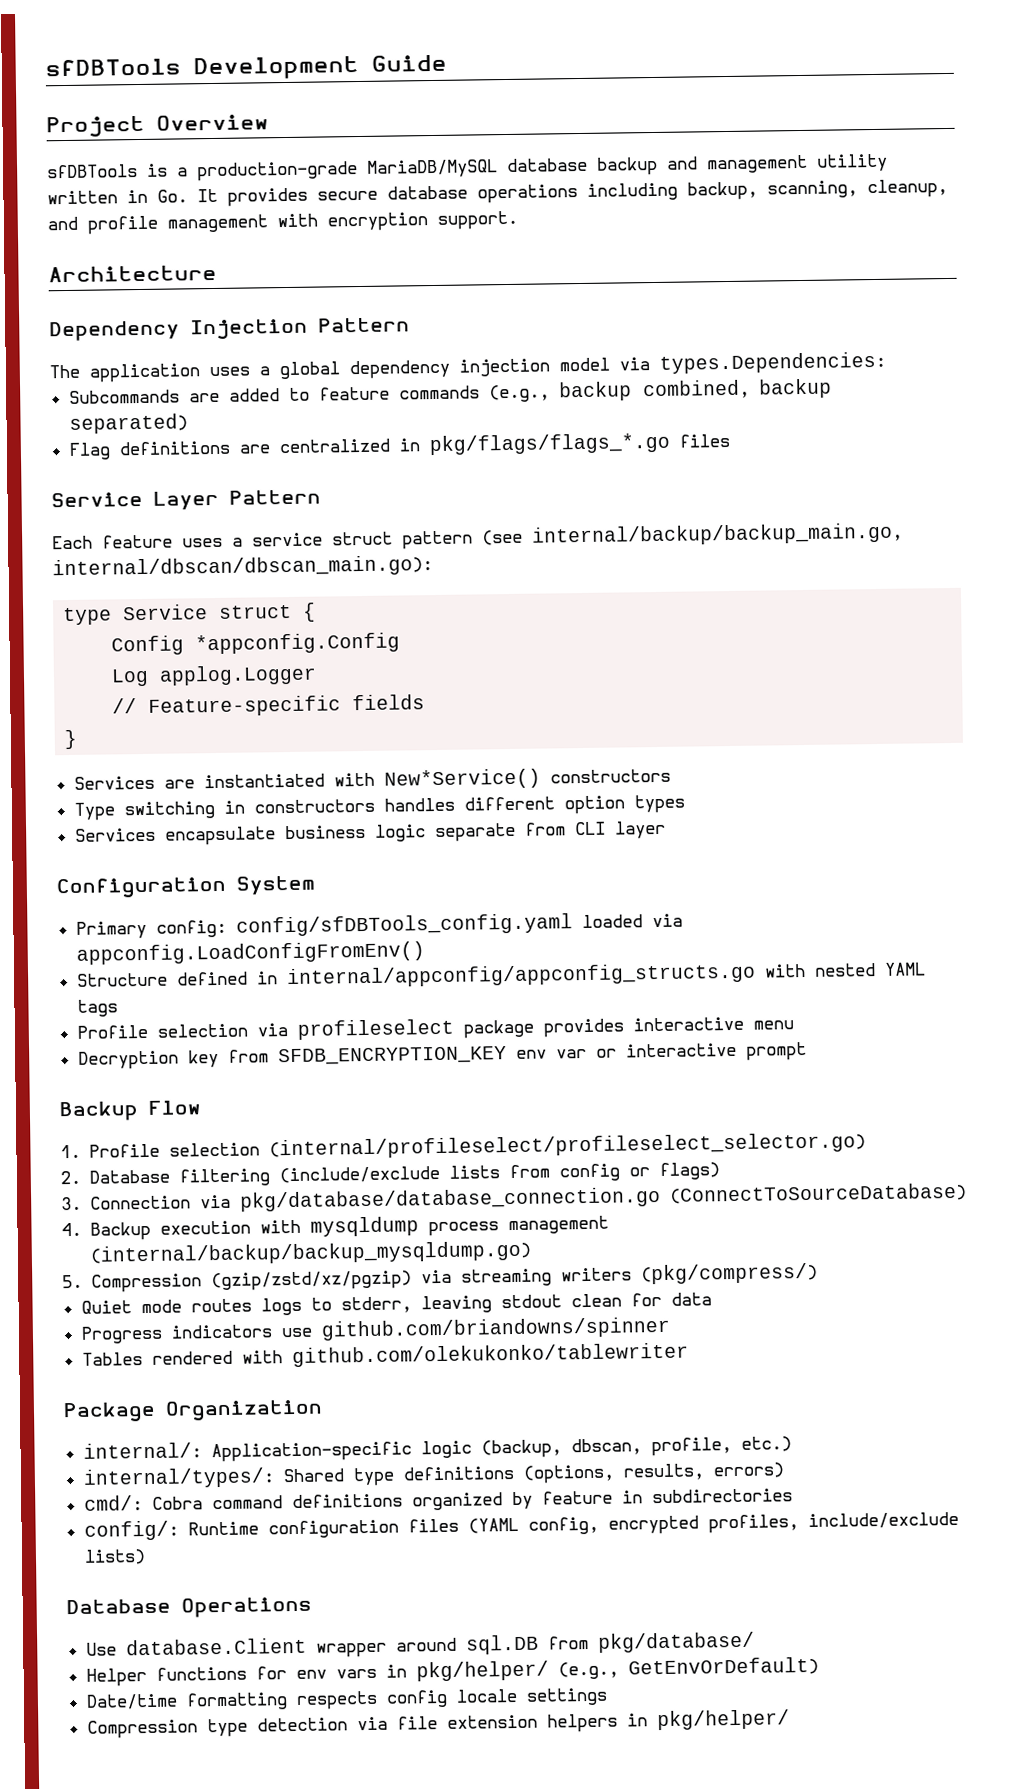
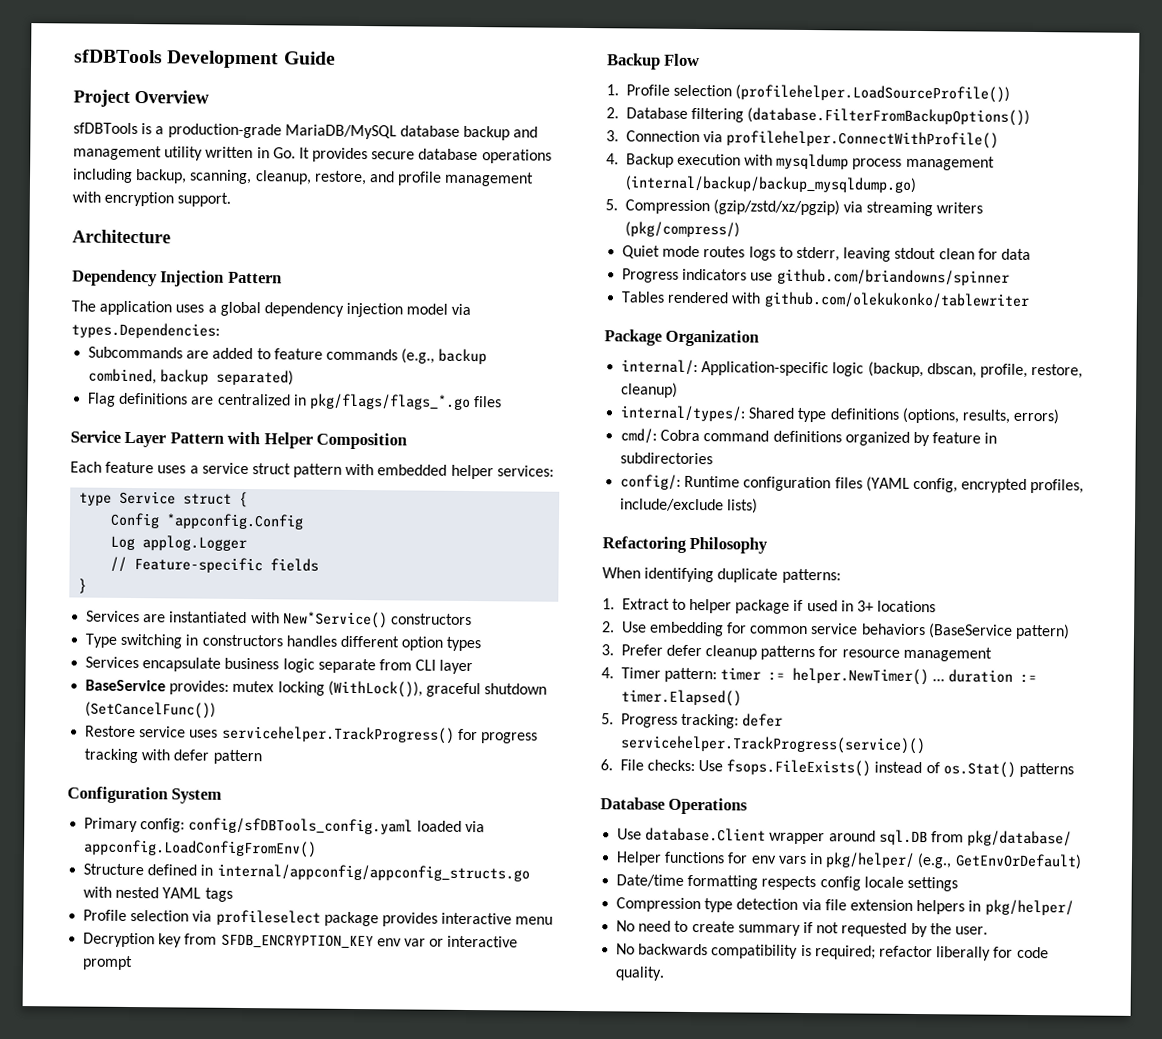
(948, 188) none -> [313,170,367,186] restore,
(321, 497) none -> [227,431,408,450] with Helper Composition
[482,522,903,547] [52,555,433,580] (see internal/backup/backup_main.go, internal/dbscan/dbscan_main.go): -> [345,463,554,480] with embedded helper services:
(666, 829) none -> [85,679,548,698] [85,701,217,719] [85,725,538,744] [84,748,262,765] // BaseService provides: mutex locking (WithLock()), graceful shutdown (SetCancelFunc()) // Restore service uses servicehelper.TrackProgress() for progress tracking with defer pattern
[268,1132,866,1160] (internal/profileselect/profileselect_selector.go) -> [735,84,1011,103] (profilehelper.LoadSourceProfile())
[278,1162,720,1184] (include/exclude lists from config or flags) -> [747,107,1031,126] (database.FilterFromBackupOptions())
[239,1182,967,1212] pkg/database/database_connection.go (ConnectToSourceDatabase) -> [726,130,1000,149] profilehelper.ConnectWithProfile()
[740,1436,792,1452] etc.) -> [1031,364,1084,379] [621,382,679,398] restore, cleanup)
(146, 1557) none -> [602,536,769,554] [602,567,841,584] [602,598,937,614] [601,621,1071,640] [601,644,992,662] [601,667,1038,686] [620,689,742,707] [601,713,784,729] [619,735,926,755] [600,759,1075,778] // Refactoring Philosophy // When identifying duplicate patterns: // 1. Extract to helper package if used in 3+ locations // 2. Use embedding for common service behaviors (BaseService pattern) // 3. Prefer defer cleanup patterns for resource management // 4. Timer pattern: timer := helper.NewTimer() ... duration := timer.Elapsed() // 5. Progress tracking: defer servicehelper.TrackProgress(service)() // 6. File checks: Use fsops.FileExists() instead of os.Stat() patterns
(790, 1720) none -> [616,920,988,938] [616,943,1049,961] [615,966,666,981] // No need to create summary if not requested by the user. // No backwards compatibility is required; refactor liberally for code quality.

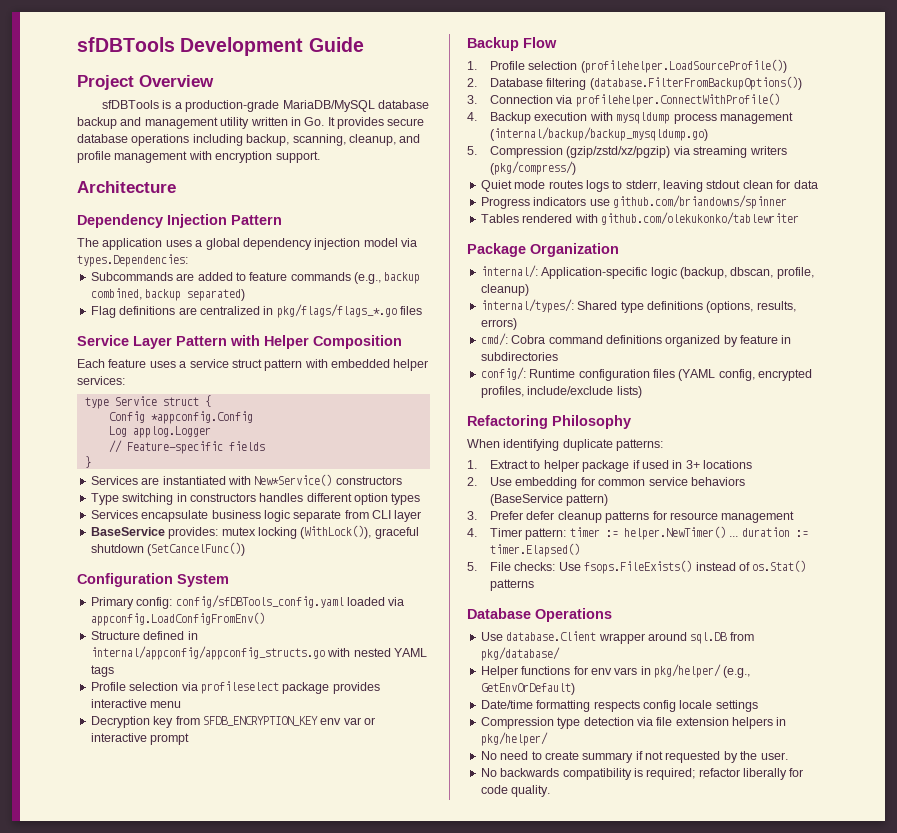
[313,170,367,186] restore, -> (396, 140) none
[85,725,538,744] [84,748,262,765] // Restore service uses servicehelper.TrackProgress() for progress tracking with defer pattern -> (246, 549) none
[1031,364,1084,379] restore, -> (814, 273) none
[620,713,784,729] [619,735,926,755] [600,759,613,771] Progress tracking: defer servicehelper.TrackProgress(service)() // 6. -> (477, 566) none

